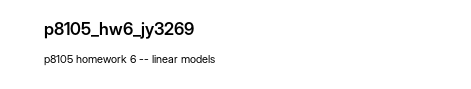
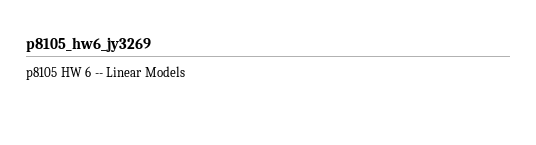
[76,55,127,63] homework -> [60,67,82,77] HW
[152,55,215,63] linear models -> [106,66,185,77] Linear Models

